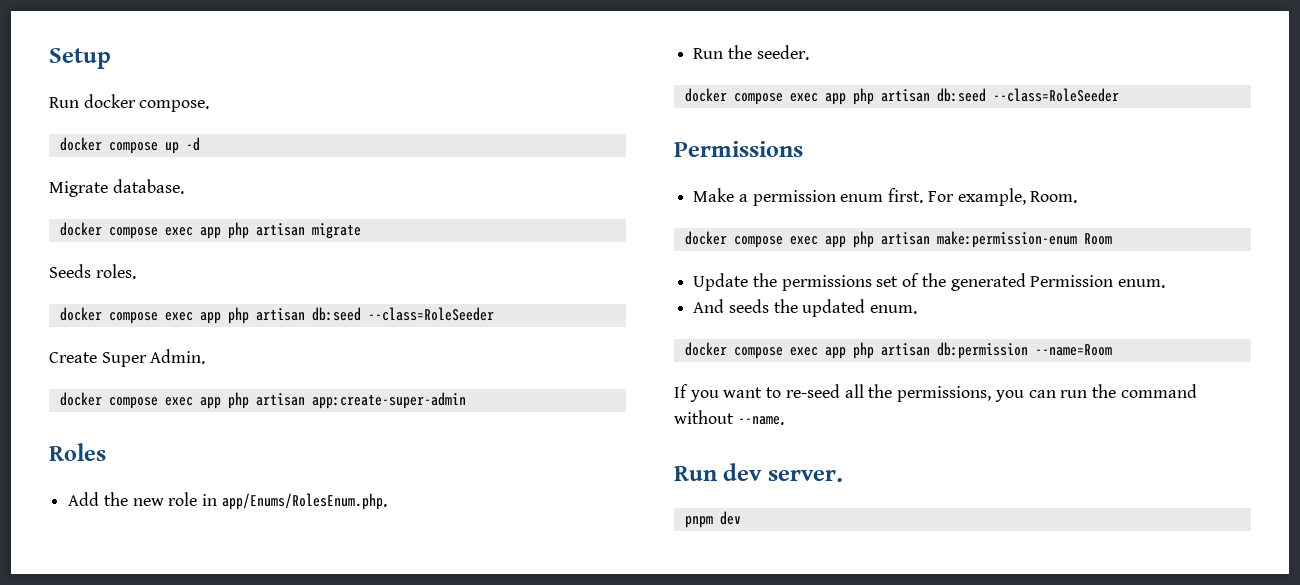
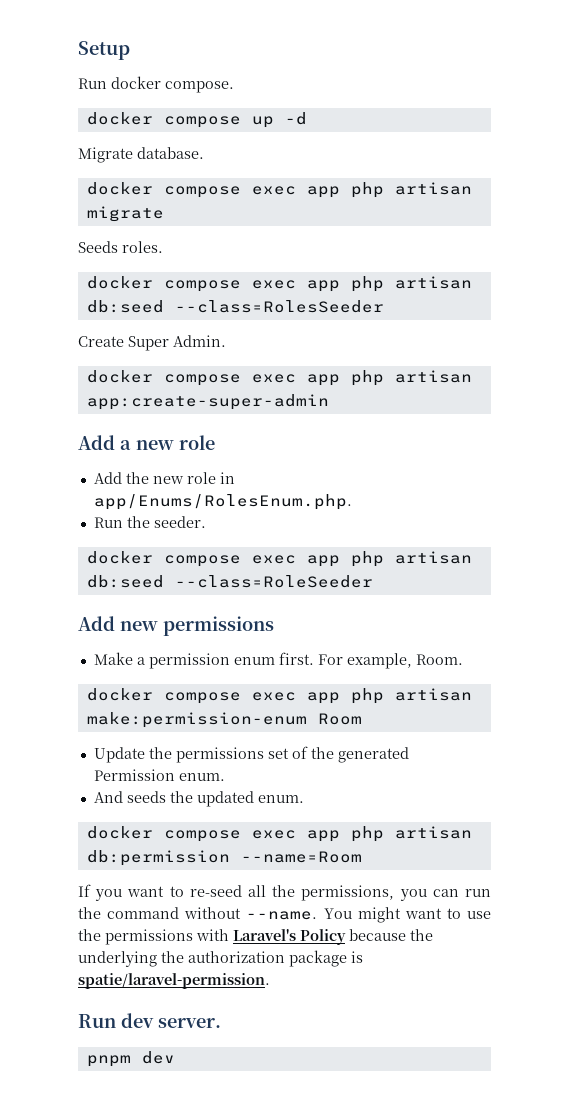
[367,307,494,321] --class=RoleSeeder -> [174,300,384,313] --class=RolesSeeder
[49,443,106,461] Roles -> [78,435,215,450] Add a new role
[674,141,803,157] Permissions -> [78,616,274,636] Add new permissions
(784, 420) none -> [323,907,491,923] [78,929,433,945] [78,950,363,967] [78,973,270,989] You might want to use the permissions with Laravel's Policy because the underlying the authorization package is spatie/laravel-permission.

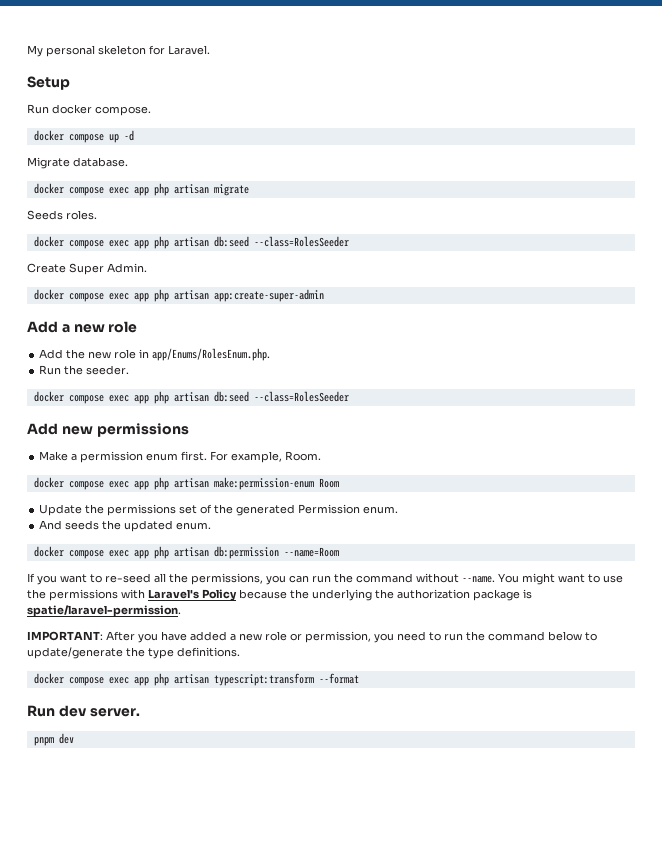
(78, 50) none -> [27,45,210,57] My personal skeleton for Laravel. //
[174,575,373,588] --class=RoleSeeder -> [253,391,349,402] --class=RolesSeeder
(270, 981) none -> [27,631,597,643] [27,647,240,659] [33,673,359,686] // IMPORTANT: After you have added a new role or permission, you need to run the command below to update/generate the type definitions. // docker compose exec app php artisan typescript:transform --format

